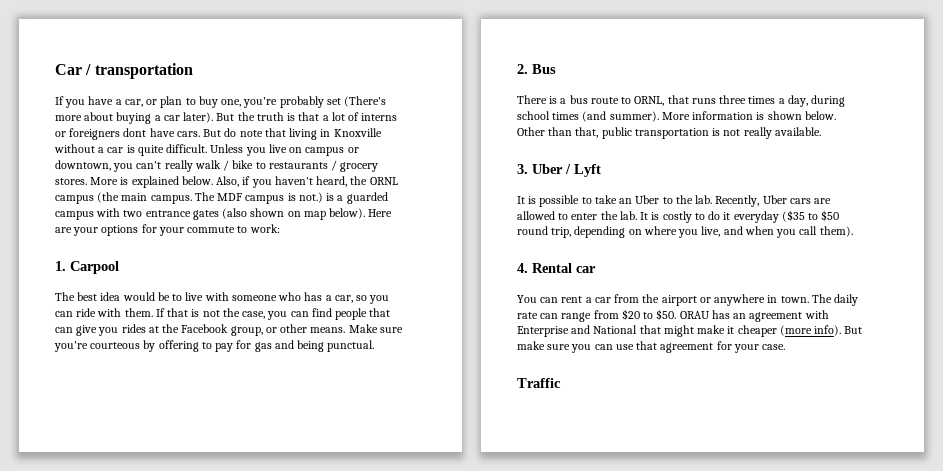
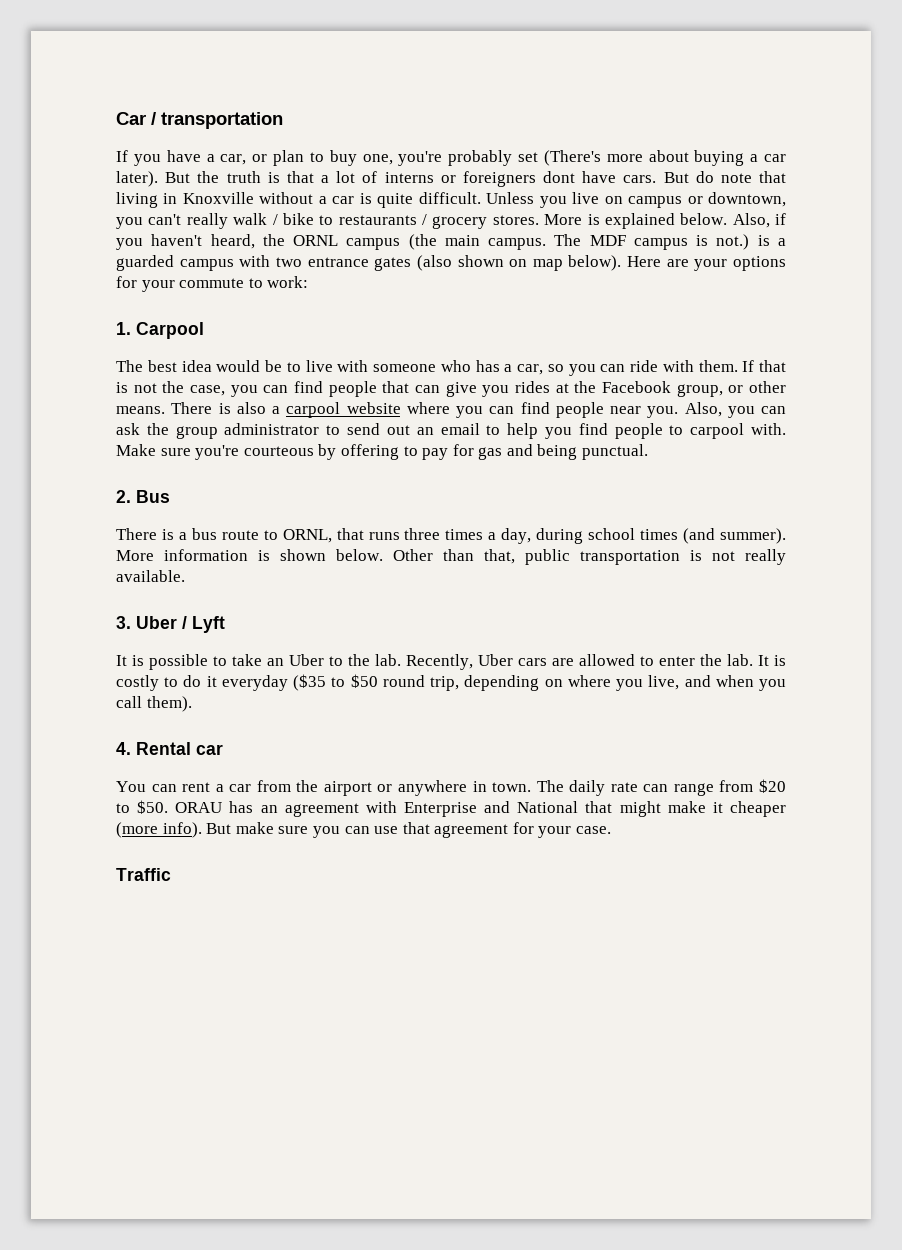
(346, 330) none -> [171,402,786,418] [116,423,786,439] There is also a carpool website where you can find people near you. Also, you can ask the group administrator to send out an email to help you find people to carpool with.

